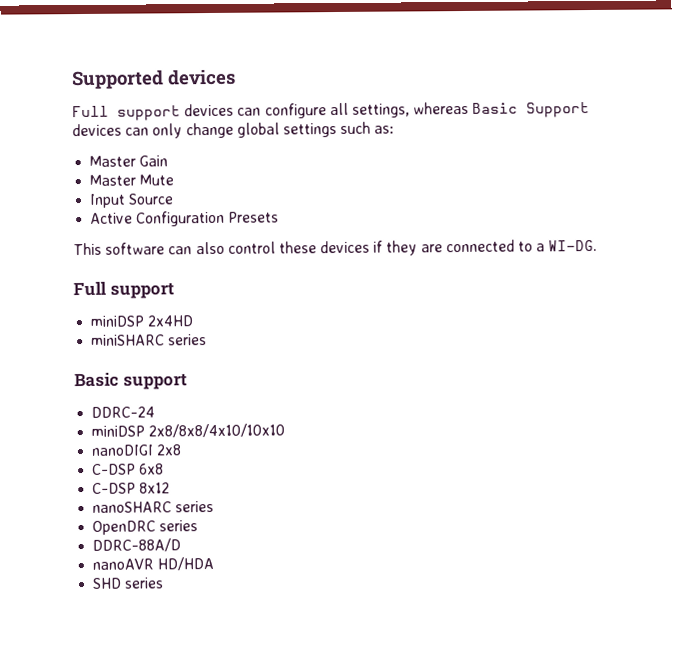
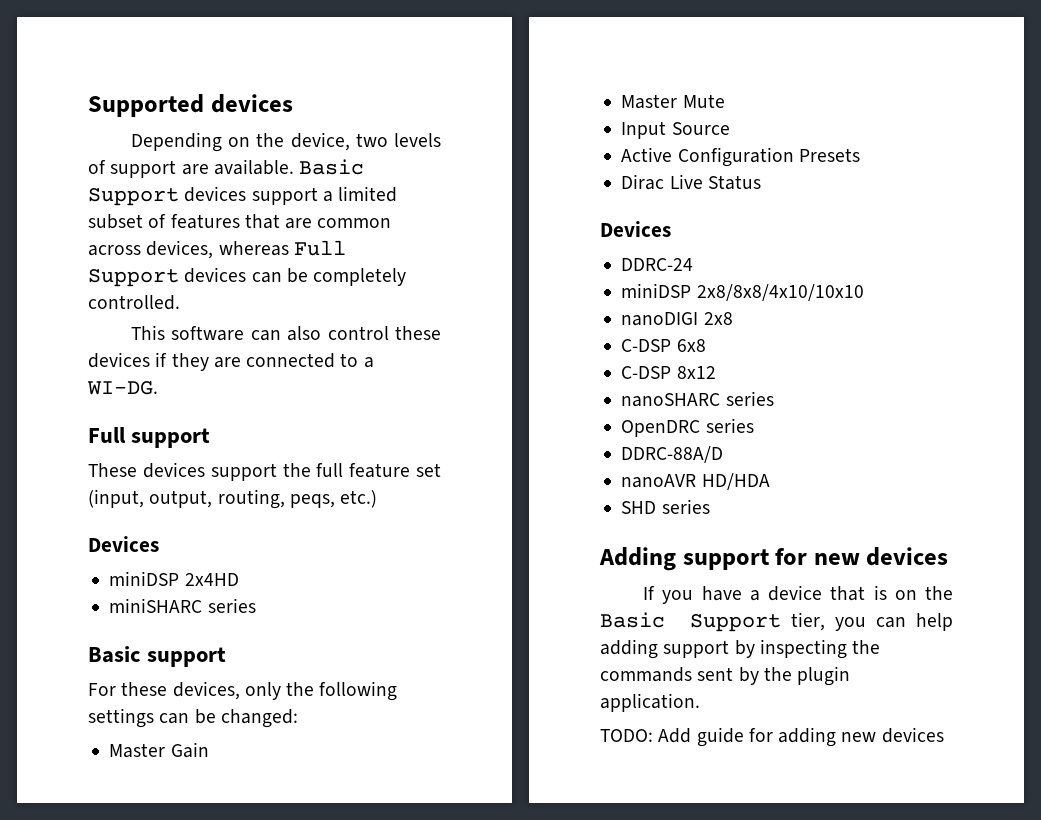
[72,101,591,121] [72,121,395,139] [89,155,169,167] [89,174,175,186] [89,193,175,208] [90,210,280,227] Full support devices can configure all settings, whereas Basic Support devices can only change global settings such as: // Master Gain // Master Mute // Input Source // Active Configuration Presets -> [130,132,441,152] [88,159,365,178] [88,186,398,206] [88,214,392,229] [88,240,346,259] [88,267,407,287] [88,295,180,310] Depending on the device, two levels of support are available. Basic Support devices support a limited subset of features that are common across devices, whereas Full Support devices can be completely controlled.
(174, 290) none -> [88,462,441,481] [88,489,378,509] [88,536,159,552] // These devices support the full feature set (input, output, routing, peqs, etc.) // Devices
(187, 381) none -> [88,681,398,701] [88,708,298,728] [109,742,209,758] [621,94,725,109] [621,121,730,139] [621,147,860,167] [621,174,761,190] [600,221,671,237] // For these devices, only the following settings can be changed: // Master Gain // Master Mute // Input Source // Active Configuration Presets // Dirac Live Status // Devices
(165, 583) none -> [599,547,949,571] [642,585,953,604] [600,612,953,632] [600,639,881,659] [600,666,851,686] [600,693,700,712] [600,727,944,747] // Adding support for new devices // If you have a device that is on the Basic Support tier, you can help adding support by inspecting the commands sent by the plugin application. // TODO: Add guide for adding new devices

